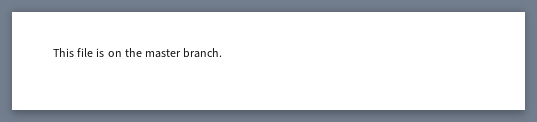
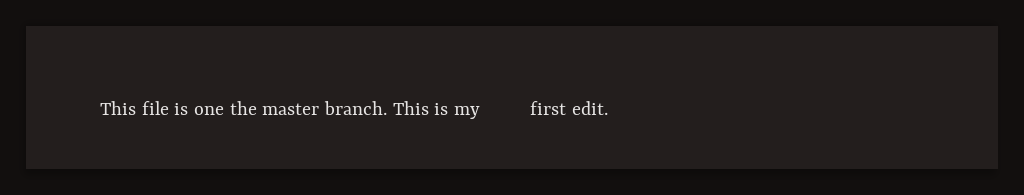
[107,51,122,57] on -> [194,106,225,115] one
(223, 53) none -> [392,101,608,119] This is my first edit.

